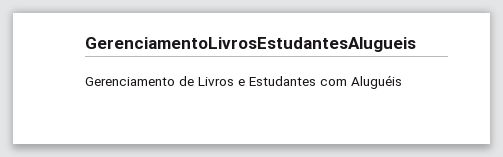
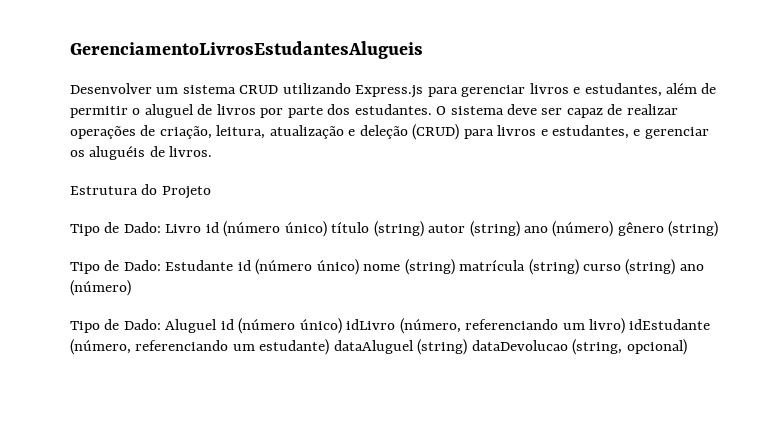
[85,75,402,89] Gerenciamento de Livros e Estudantes com Aluguéis -> [70,83,717,98] [70,104,678,118] [70,124,709,140] [70,146,213,160] [70,184,211,199] [70,221,719,237] [70,259,704,275] [70,280,131,296] [70,318,711,334] [70,339,687,355] Desenvolver um sistema CRUD utilizando Express.js para gerenciar livros e estudantes, além de permitir o aluguel de livros por parte dos estudantes. O sistema deve ser capaz de realizar operações de criação, leitura, atualização e deleção (CRUD) para livros e estudantes, e gerenciar os aluguéis de livros. // Estrutura do Projeto // Tipo de Dado: Livro id (número único) título (string) autor (string) ano (número) gênero (string) // Tipo de Dado: Estudante id (número único) nome (string) matrícula (string) curso (string) ano (número) // Tipo de Dado: Aluguel id (número único) idLivro (número, referenciando um livro) idEstudante (número, referenciando um estudante) dataAluguel (string) dataDevolucao (string, opcional)

